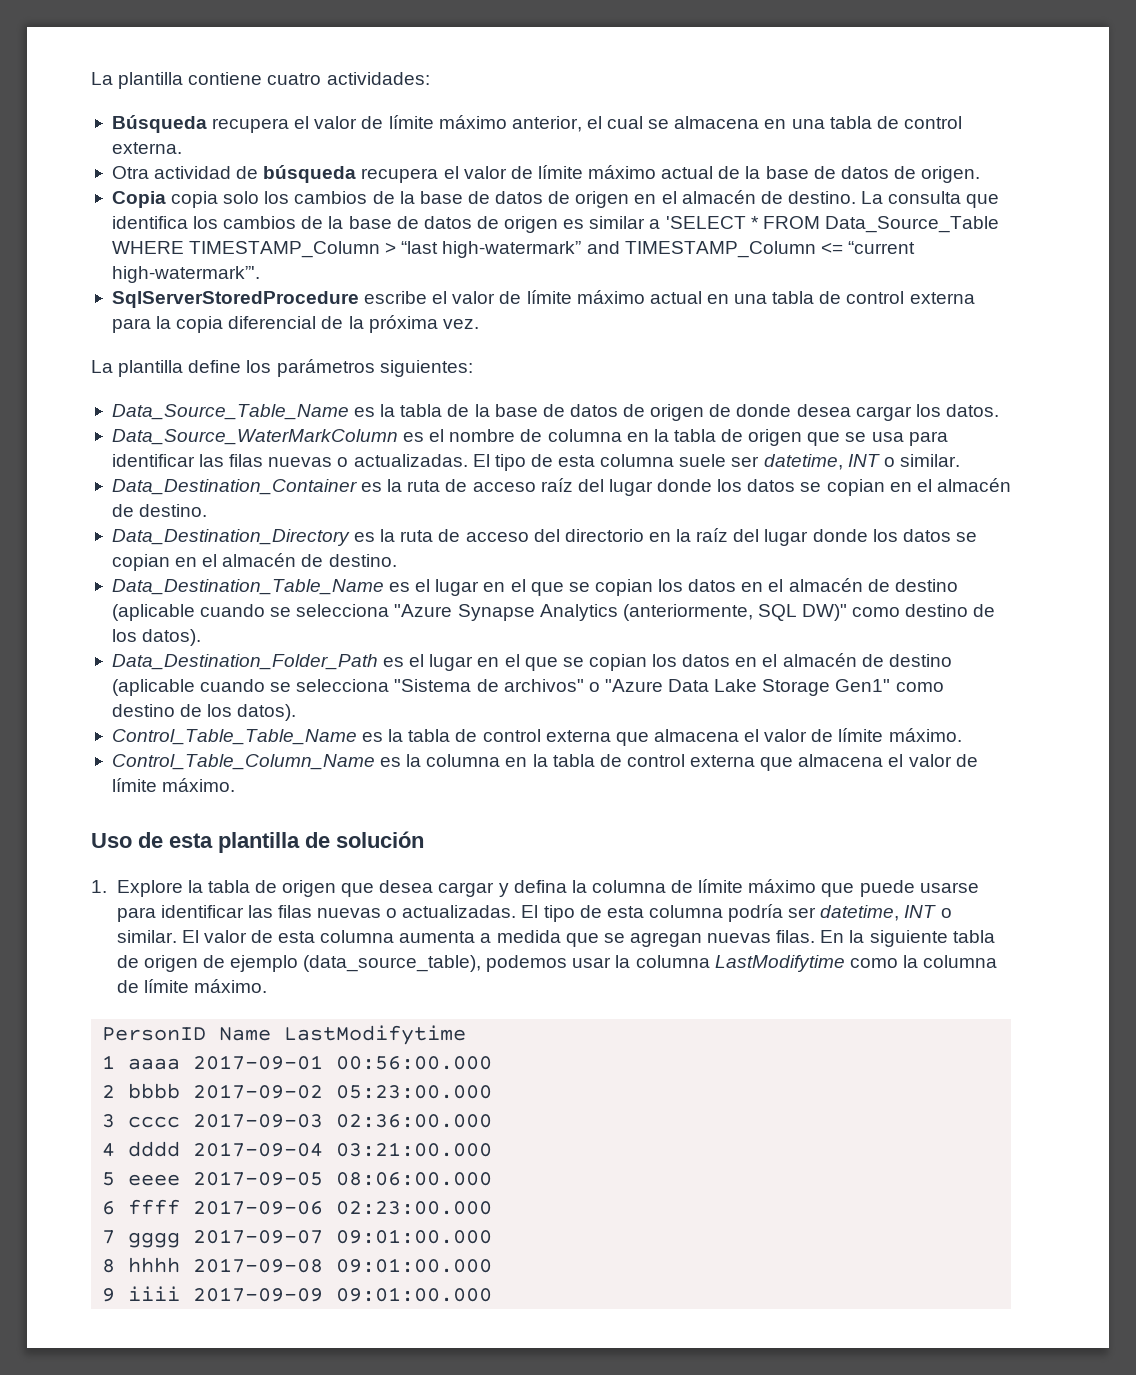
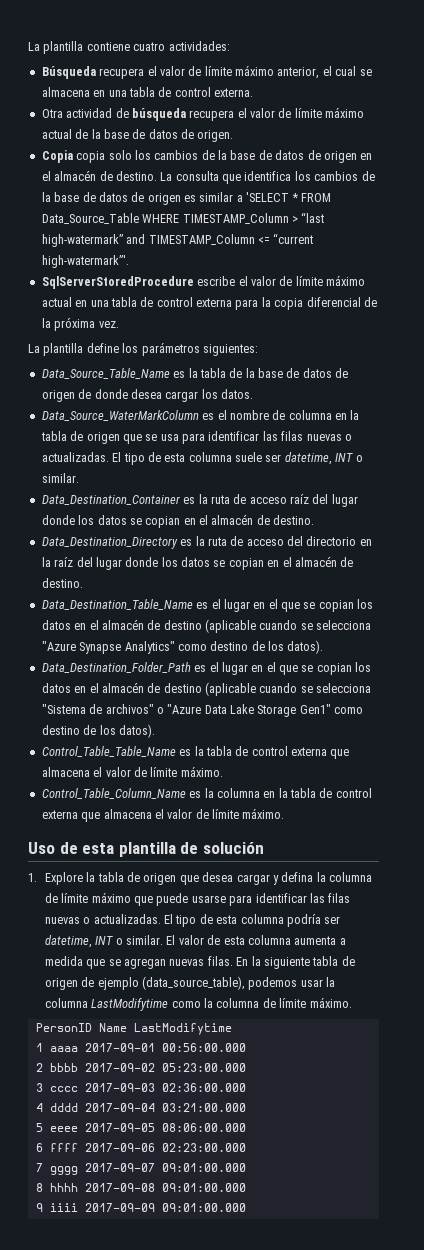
[539,604,848,621] Analytics (anteriormente, SQL DW)" -> [124,641,175,654] Analytics"

